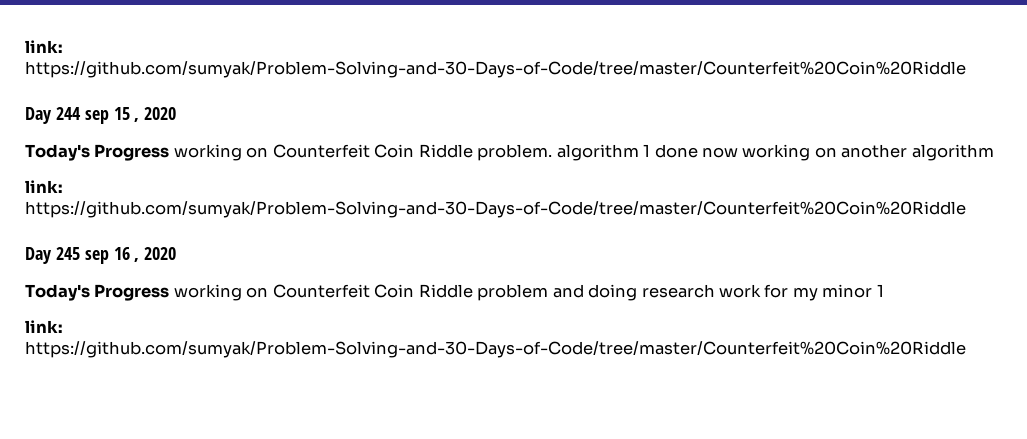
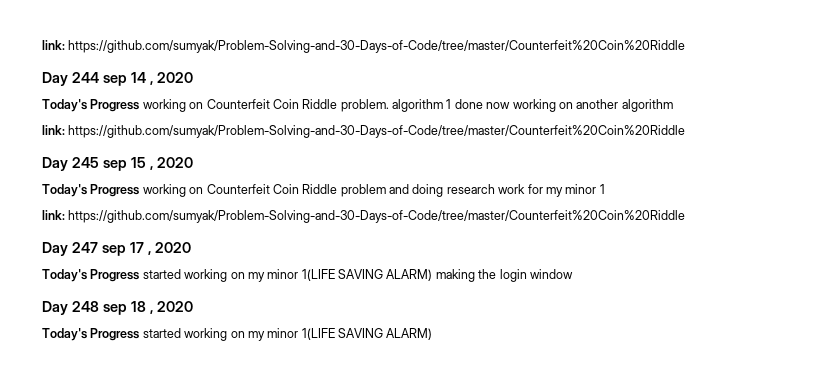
[113,107,130,120] 15 -> [130,72,146,83] 14
[113,247,130,260] 16 -> [130,157,146,168] 15
(966, 349) none -> [42,242,191,256] [42,269,573,282] [42,301,193,315] [42,328,433,341] // Day 247 sep 17 , 2020 // Today's Progress started working on my minor 1(LIFE SAVING ALARM) making the login window // Day 248 sep 18 , 2020 // Today's Progress started working on my minor 1(LIFE SAVING ALARM)

